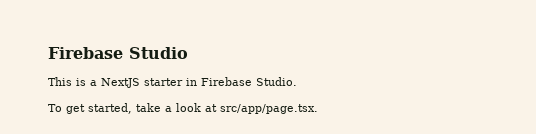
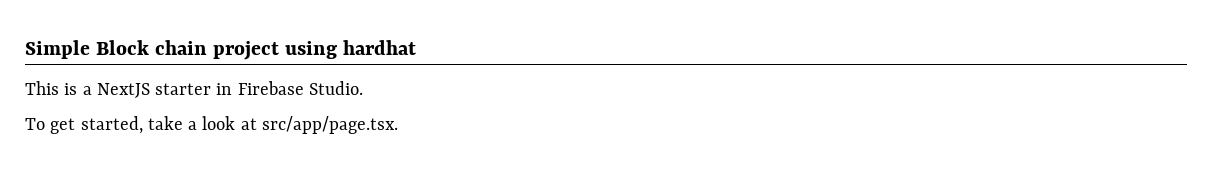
[48,47,188,59] Firebase Studio -> [25,40,417,60] Simple Block chain project using hardhat

